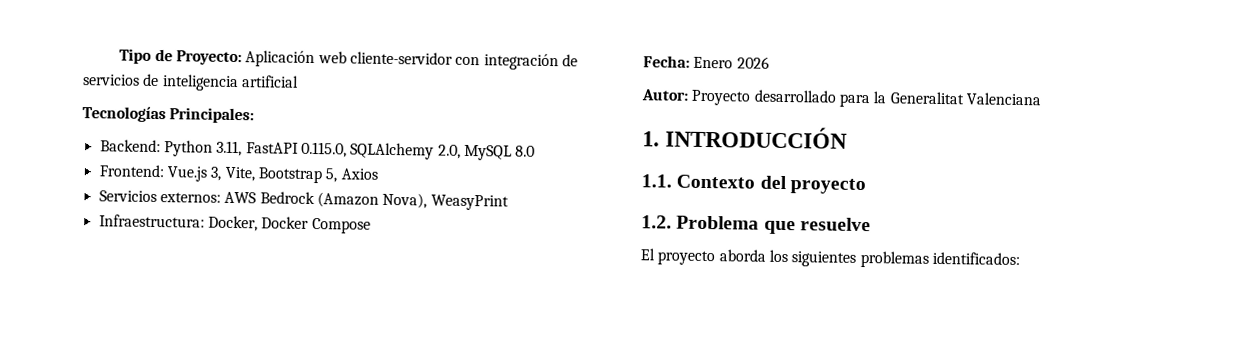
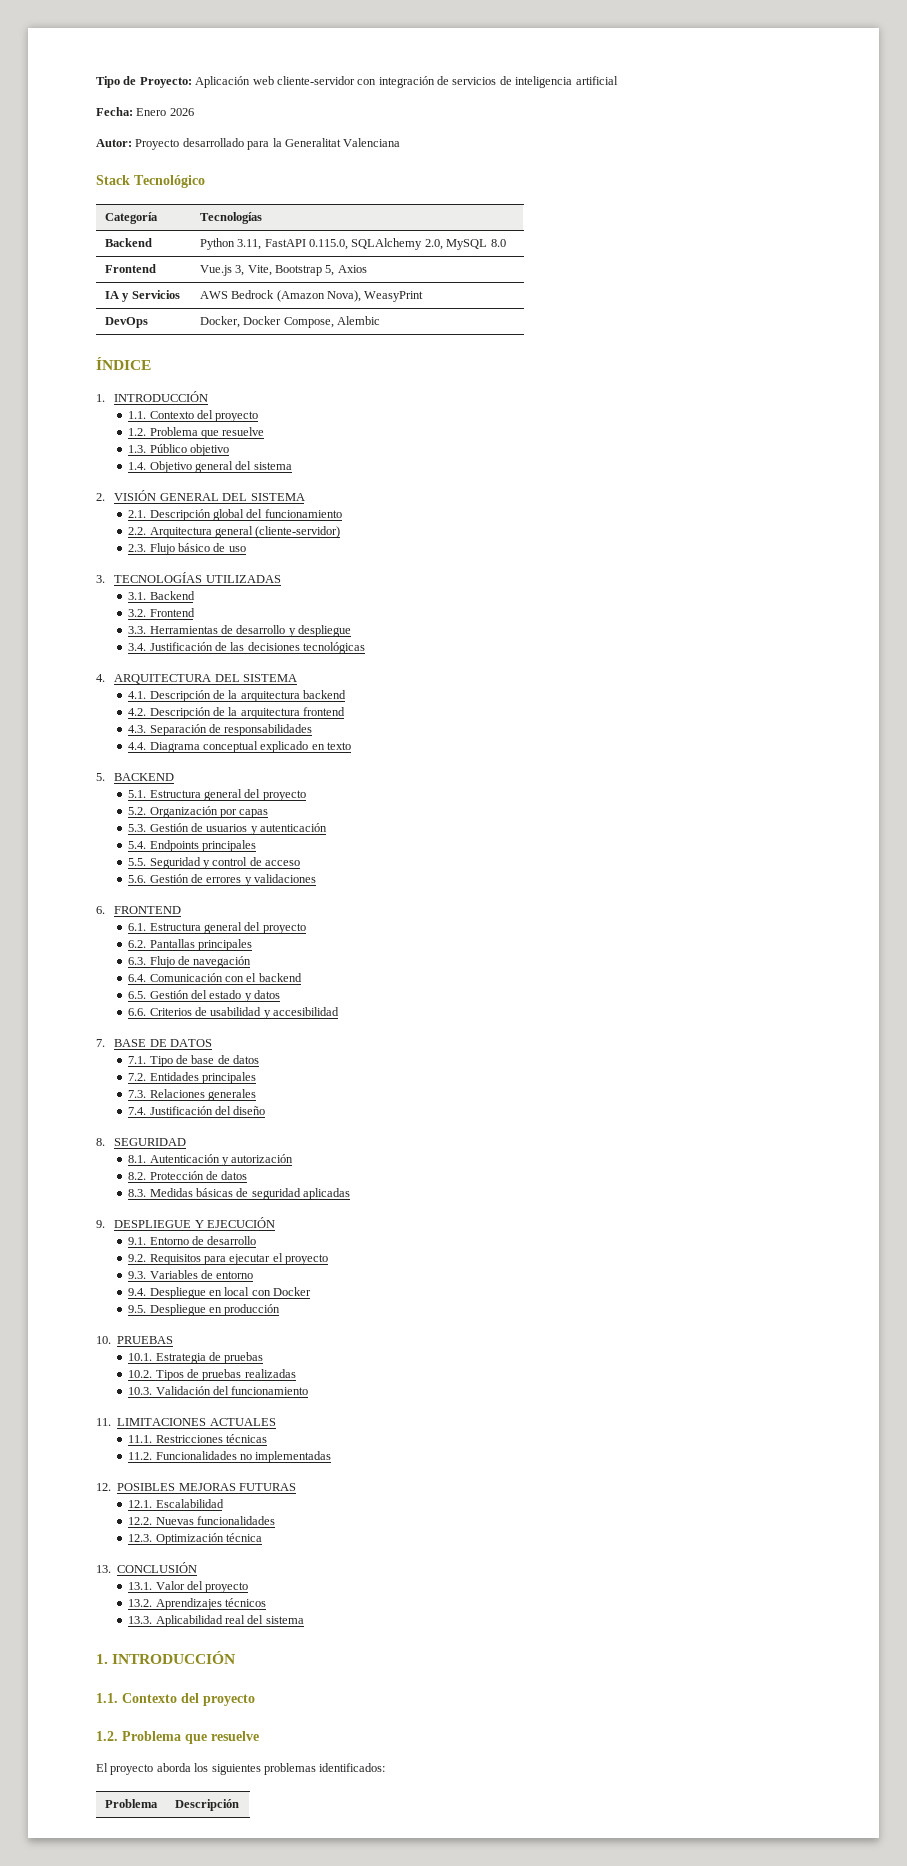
[82,106,255,124] [99,139,536,161] [98,164,378,184] [98,190,509,211] [98,214,371,234] // Tecnologías Principales: // Backend: Python 3.11, FastAPI 0.115.0, SQLAlchemy 2.0, MySQL 8.0 // Frontend: Vue.js 3, Vite, Bootstrap 5, Axios // Servicios externos: AWS Bedrock (Amazon Nova), WeasyPrint // Infraestructura: Docker, Docker Compose -> (618, 80) none
(1041, 99) none -> [96,175,205,188] [104,212,158,224] [199,212,262,224] [104,238,152,247] [199,238,506,250] [104,264,156,273] [199,265,367,276] [104,290,180,302] [199,290,424,302] [104,317,148,328] [199,316,381,328] [96,357,151,370] [96,391,209,402] [128,410,259,422] [128,427,265,439] [128,444,229,456] [128,461,292,473] [96,490,305,501] [128,509,342,521] [128,526,341,538] [128,543,246,555] [96,572,281,583] [128,591,195,600] [128,608,195,617] [128,625,351,637] [128,642,365,654] [96,674,298,684] [128,690,346,702] [128,707,345,719] [128,724,313,736] [128,741,351,753] [96,773,175,781] [128,789,306,801] [128,806,269,818] [128,823,327,835] [128,840,256,852] [128,857,300,869] [128,874,316,886] [96,906,182,914] [128,922,306,934] [128,939,252,951] [128,956,252,968] [128,973,302,982] [128,990,280,1002] [128,1007,339,1019] [96,1039,213,1047] [128,1055,259,1067] [128,1072,256,1084] [128,1089,256,1101] [128,1106,266,1115] [96,1138,187,1146] [128,1154,294,1166] [128,1171,248,1180] [128,1188,350,1200] [96,1217,276,1228] [128,1236,257,1245] [128,1253,328,1265] [128,1270,254,1279] [128,1287,311,1299] [128,1304,281,1316] [96,1336,174,1344] [128,1352,264,1364] [128,1369,296,1381] [128,1386,309,1395] [96,1418,276,1426] [128,1434,267,1443] [128,1451,332,1463] [96,1483,296,1491] [128,1499,224,1508] [128,1516,275,1525] [128,1533,262,1545] [96,1562,198,1573] [128,1581,249,1593] [128,1598,266,1610] [128,1615,304,1627] // Stack Tecnológico // Categoría | Tecnologías // Backend | Python 3.11, FastAPI 0.115.0, SQLAlchemy 2.0, MySQL 8.0 // Frontend | Vue.js 3, Vite, Bootstrap 5, Axios // IA y Servicios | AWS Bedrock (Amazon Nova), WeasyPrint // DevOps | Docker, Docker Compose, Alembic // ÍNDICE // 1. INTRODUCCIÓN // 1.1. Contexto del proyecto // 1.2. Problema que resuelve // 1.3. Público objetivo // 1.4. Objetivo general del sistema // 2. VISIÓN GENERAL DEL SISTEMA // 2.1. Descripción global del funcionamiento // 2.2. Arquitectura general (cliente-servidor) // 2.3. Flujo básico de uso // 3. TECNOLOGÍAS UTILIZADAS // 3.1. Backend // 3.2. Frontend // 3.3. Herramientas de desarrollo y despliegue // 3.4. Justificación de las decisiones tecnológicas // 4. ARQUITECTURA DEL SISTEMA // 4.1. Descripción de la arquitectura backend // 4.2. Descripción de la arquitectura frontend // 4.3. Separación de responsabilidades // 4.4. Diagrama conceptual explicado en texto // 5. BACKEND // 5.1. Estructura general del proyecto // 5.2. Organización por capas // 5.3. Gestión de usuarios y autenticación // 5.4. Endpoints principales // 5.5. Seguridad y control de acceso // 5.6. Gestión de errores y validaciones // 6. FRONTEND // 6.1. Estructura general del proyecto // 6.2. Pantallas principales // 6.3. Flujo de navegación // 6.4. Comunicación con el backend // 6.5. Gestión del estado y datos // 6.6. Criterios de usabilidad y accesibilidad // 7. BASE DE DATOS // 7.1. Tipo de base de datos // 7.2. Entidades principales // 7.3. Relaciones generales // 7.4. Justificación del diseño // 8. SEGURIDAD // 8.1. Autenticación y autorización // 8.2. Protección de datos // 8.3. Medidas básicas de seguridad aplicadas // 9. DESPLIEGUE Y EJECUCIÓN // 9.1. Entorno de desarrollo // 9.2. Requisitos para ejecutar el proyecto // 9.3. Variables de entorno // 9.4. Despliegue en local con Docker // 9.5. Despliegue en producción // 10. PRUEBAS // 10.1. Estrategia de pruebas // 10.2. Tipos de pruebas realizadas // 10.3. Validación del funcionamiento // 11. LIMITACIONES ACTUALES // 11.1. Restricciones técnicas // 11.2. Funcionalidades no implementadas // 12. POSIBLES MEJORAS FUTURAS // 12.1. Escalabilidad // 12.2. Nuevas funcionalidades // 12.3. Optimización técnica // 13. CONCLUSIÓN // 13.1. Valor del proyecto // 13.2. Aprendizajes técnicos // 13.3. Aplicabilidad real del sistema
(1020, 258) none -> [104,1799,158,1808] [174,1799,239,1811] // Problema | Descripción

